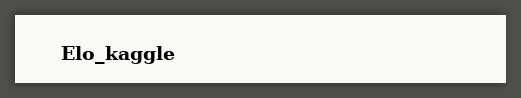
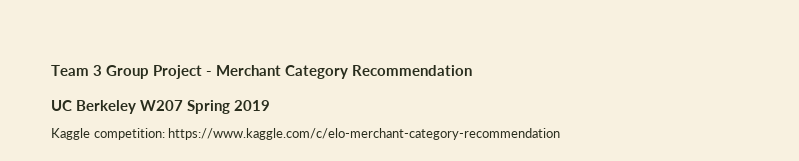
[61,46,175,64] Elo_kaggle -> [51,65,473,79] [51,100,270,114] [51,128,561,140] Team 3 Group Project - Merchant Category Recommendation // UC Berkeley W207 Spring 2019 // Kaggle competition: https://www.kaggle.com/c/elo-merchant-category-recommendation

